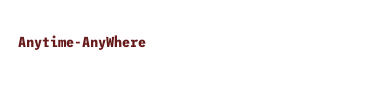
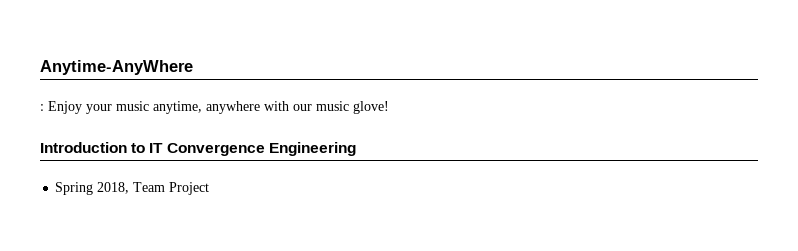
(146, 42) none -> [40,101,389,114] [40,142,356,156] [55,182,210,195] // : Enjoy your music anytime, anywhere with our music glove! // Introduction to IT Convergence Engineering // Spring 2018, Team Project

